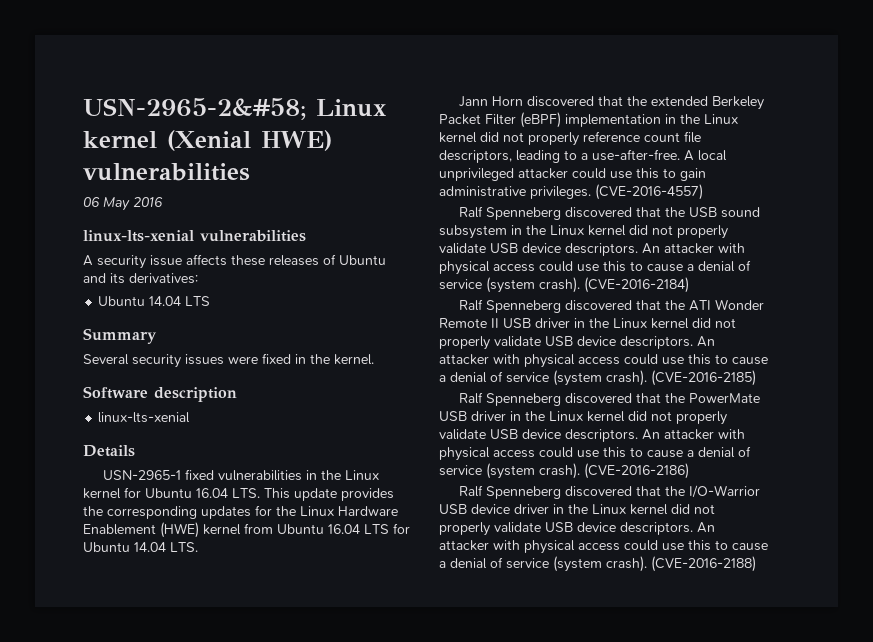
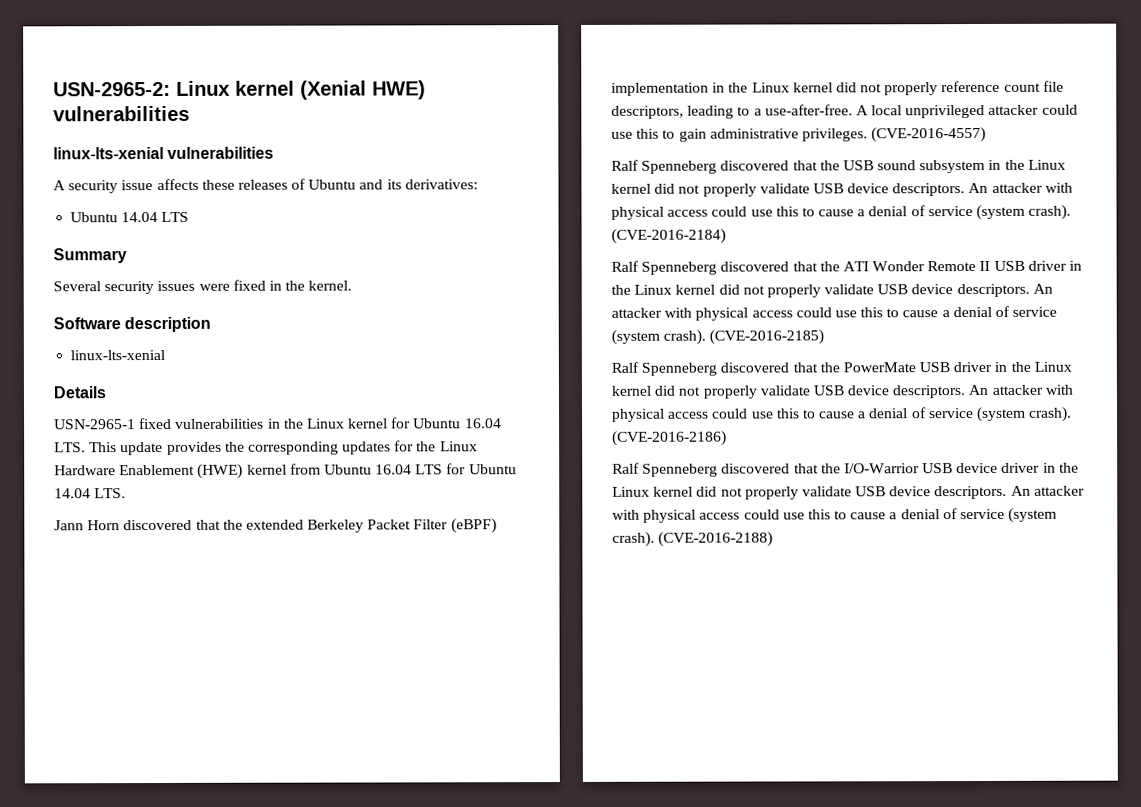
[83,98,306,120] USN-2965-2&#58; -> [53,81,171,97] USN-2965-2:
[83,197,163,211] // 06 May 2016 -> (190, 113) none

